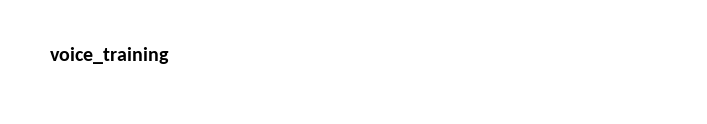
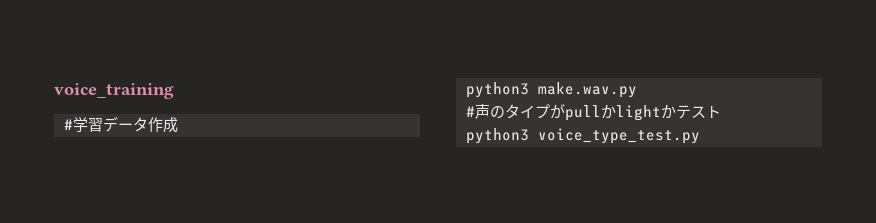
(169, 55) none -> [63,116,178,133] [465,82,637,98] [465,103,721,121] [465,128,700,144] // #学習データ作成 // python3 make.wav.py // #声のタイプがpullかlightかテスト // python3 voice_type_test.py

